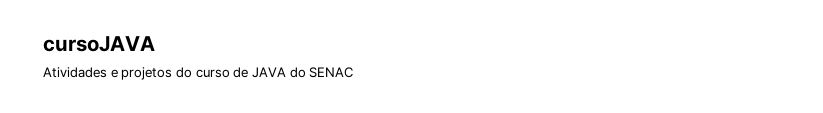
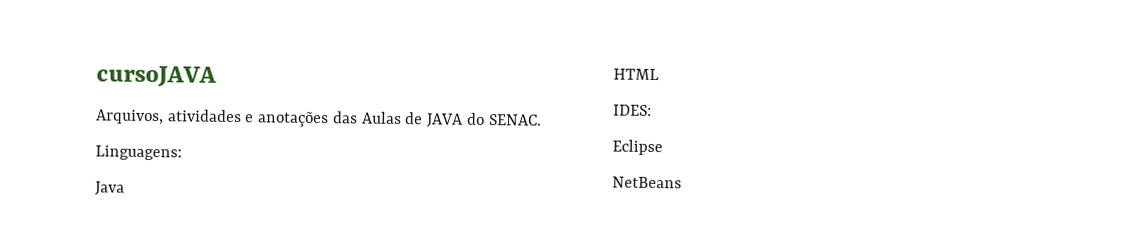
[43,67,354,80] Atividades e projetos do curso de JAVA do SENAC -> [95,109,542,128] [95,145,182,161] [95,181,125,196] [613,68,659,81] [613,104,652,116] [612,139,663,156] [612,176,682,189] Arquivos, atividades e anotações das Aulas de JAVA do SENAC. // Linguagens: // Java // HTML // IDES: // Eclipse // NetBeans

